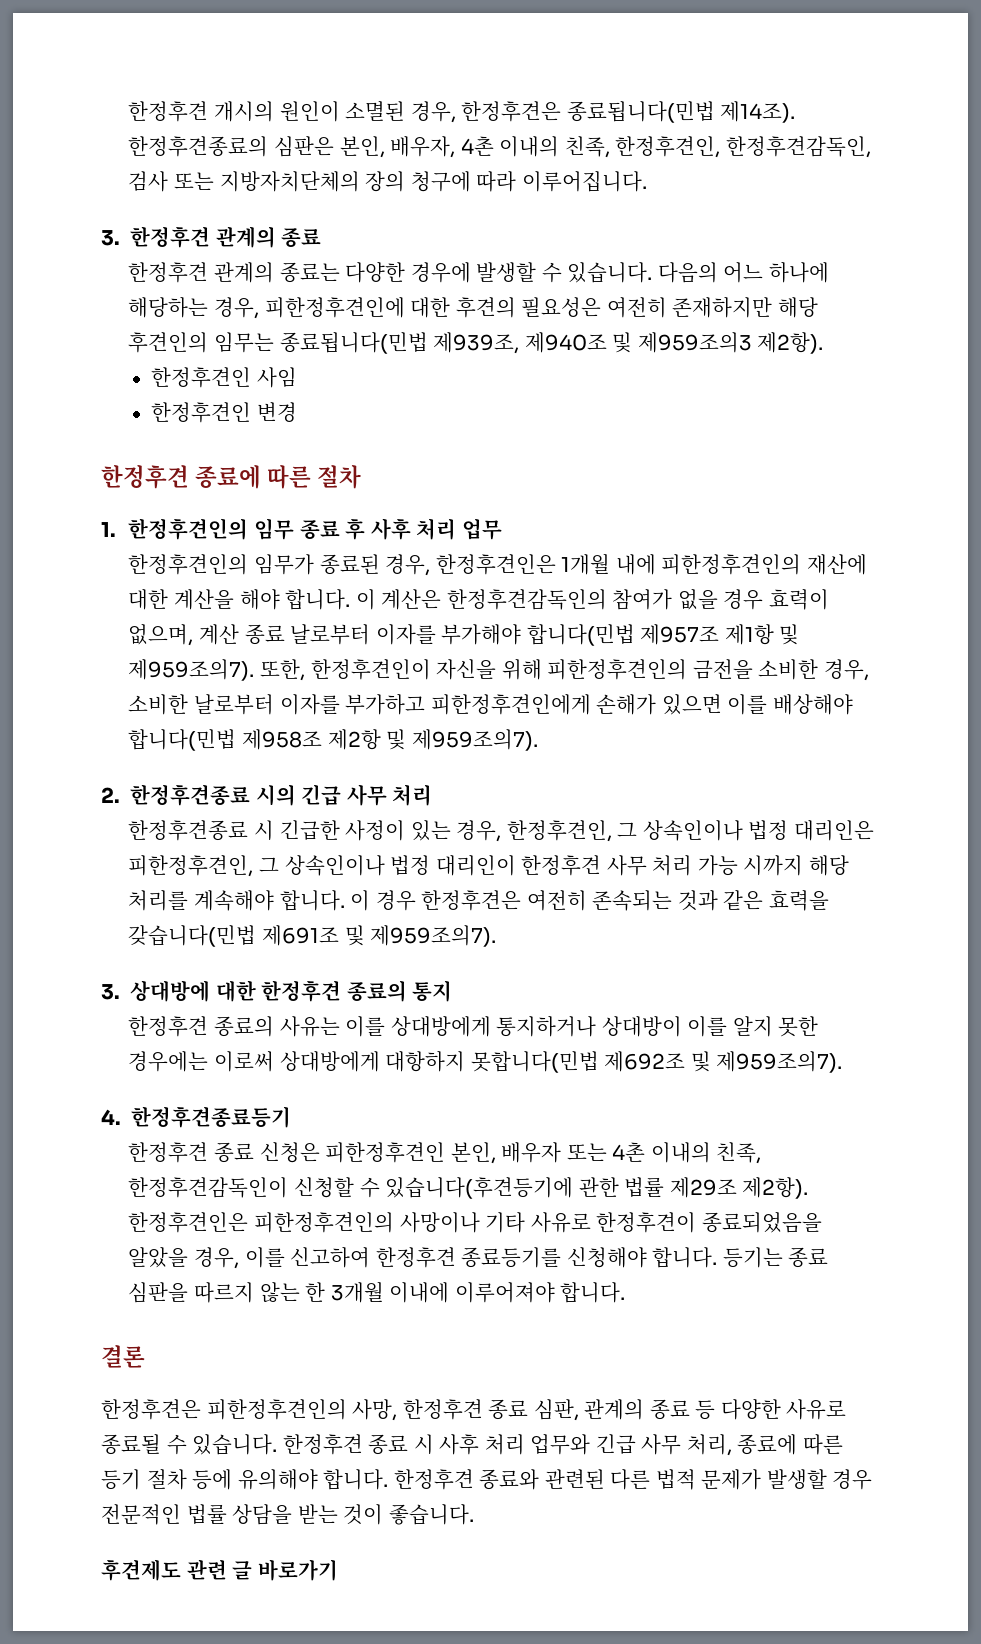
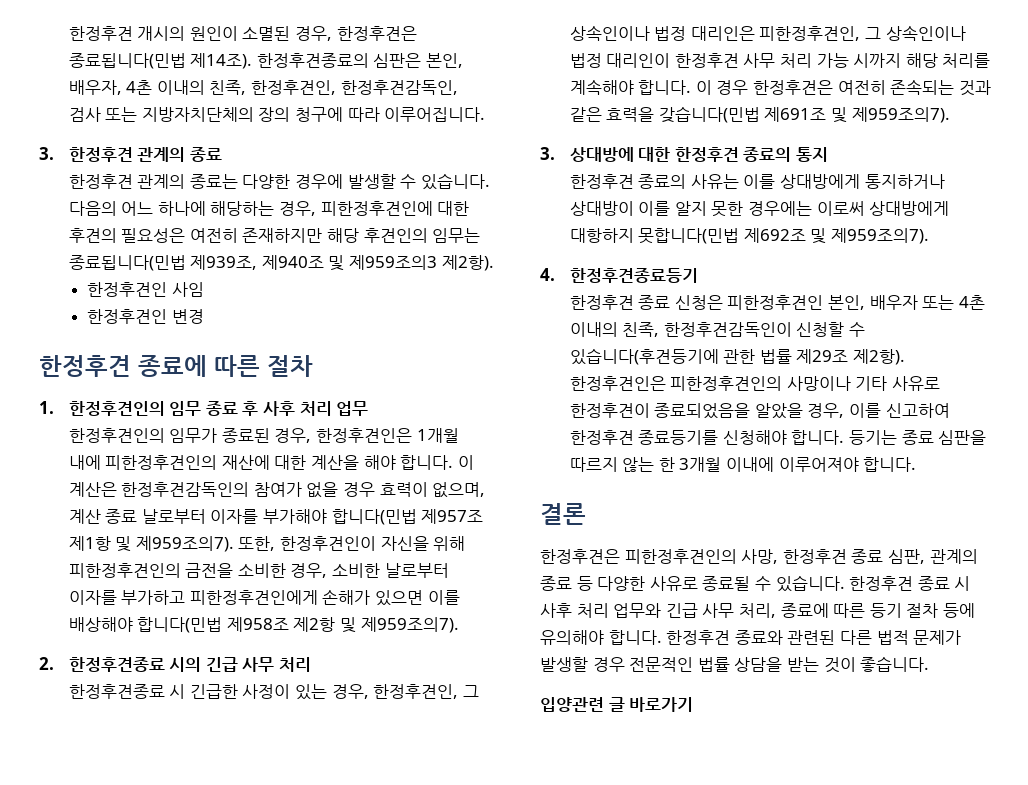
[101,1559,227,1581] 후견제도 관련 -> [540,697,604,712] 입양관련

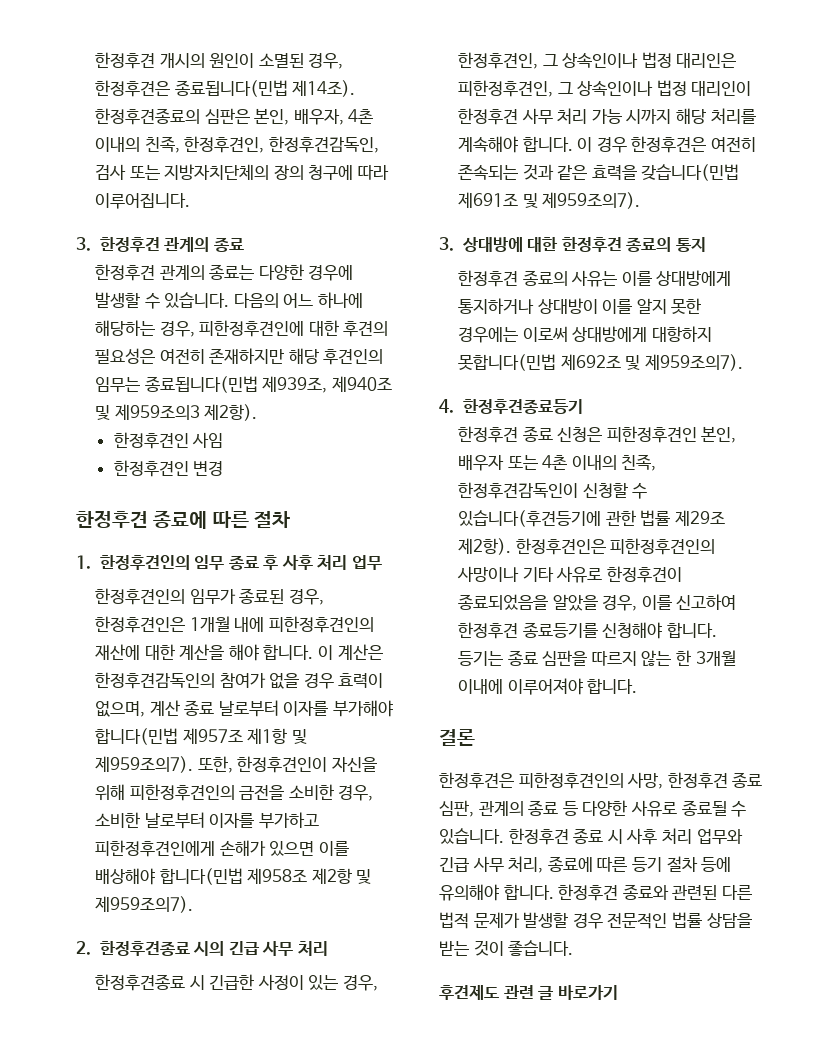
[540,697,604,712] 입양관련 -> [439,985,534,1000] 후견제도 관련

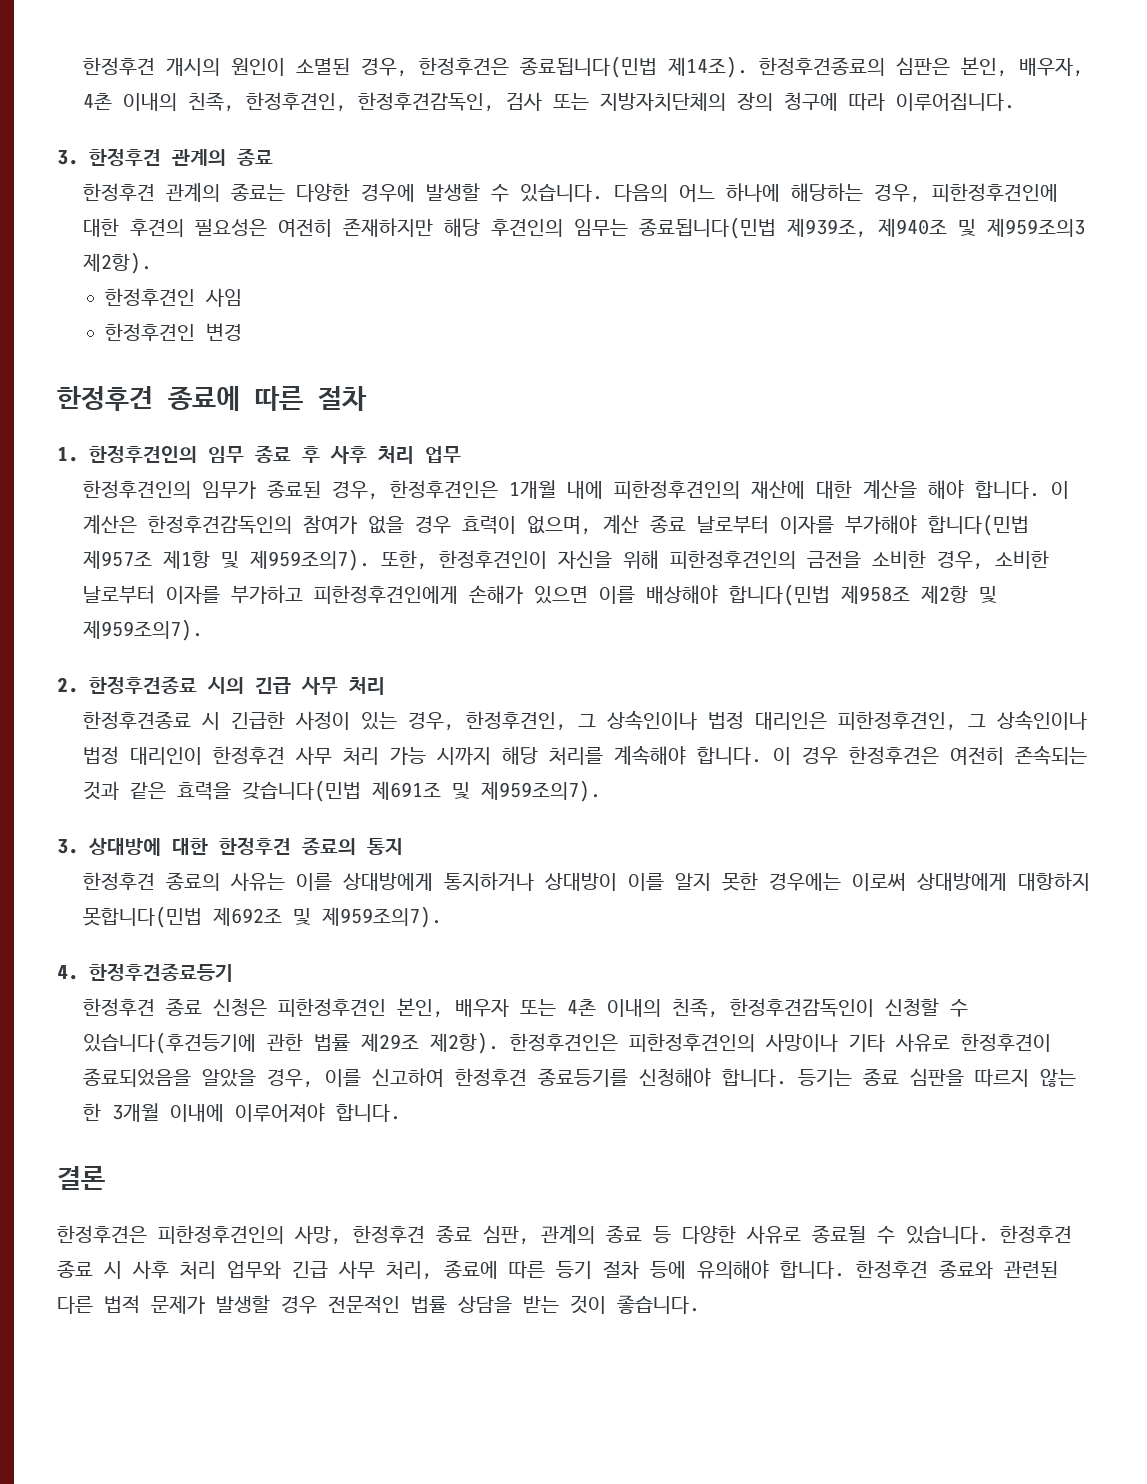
[439,985,618,1000] // 후견제도 관련 글 바로가기 -> (700, 1304) none

